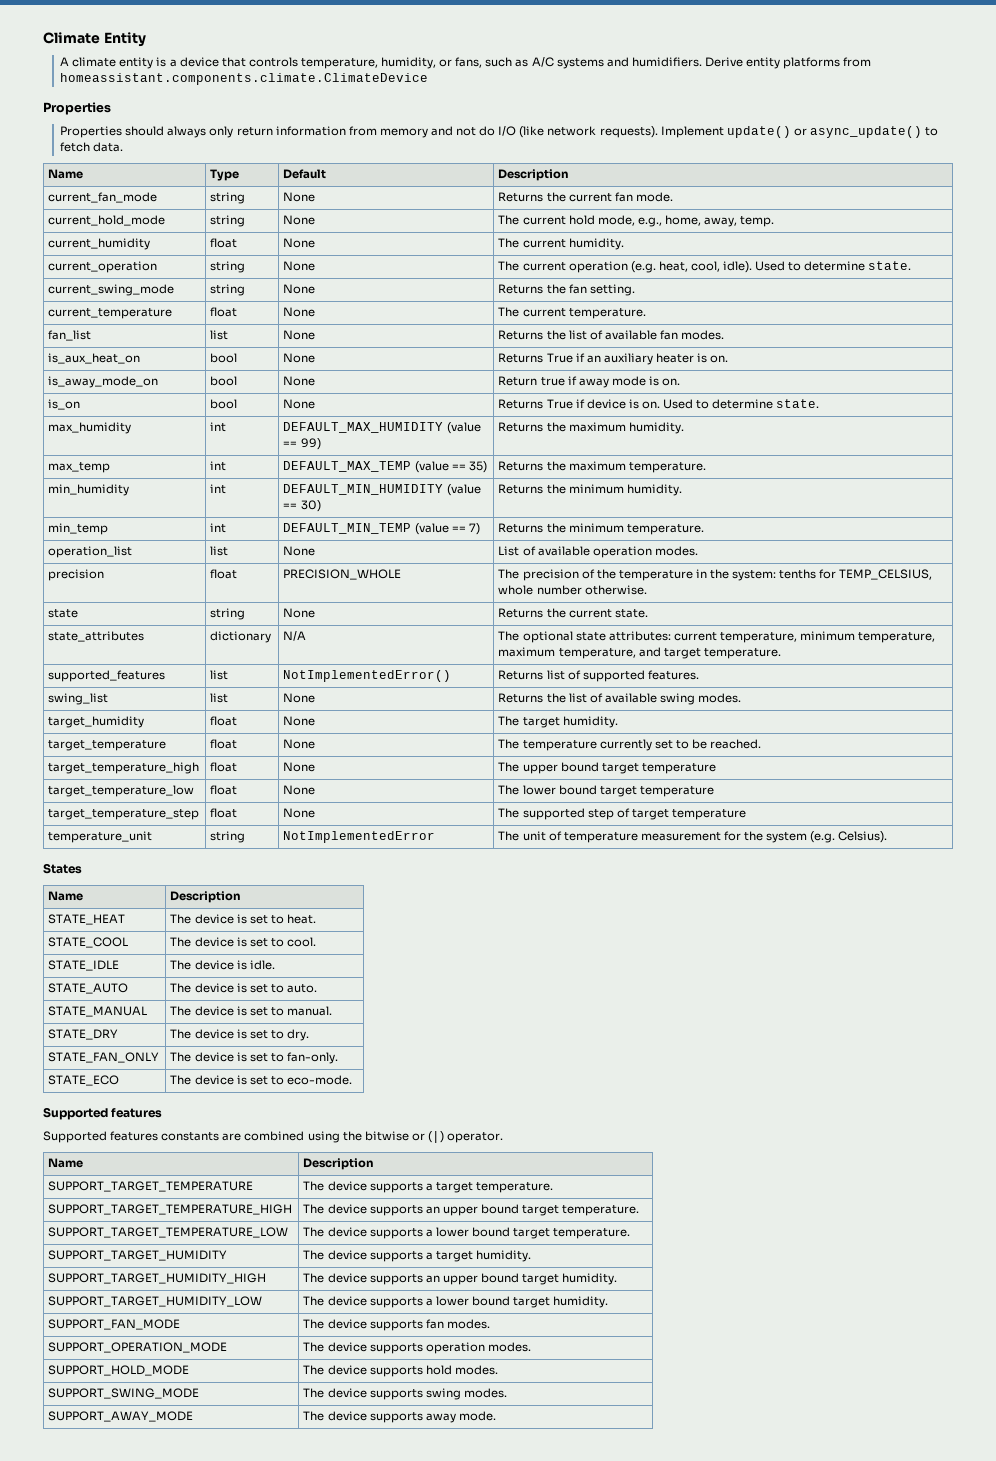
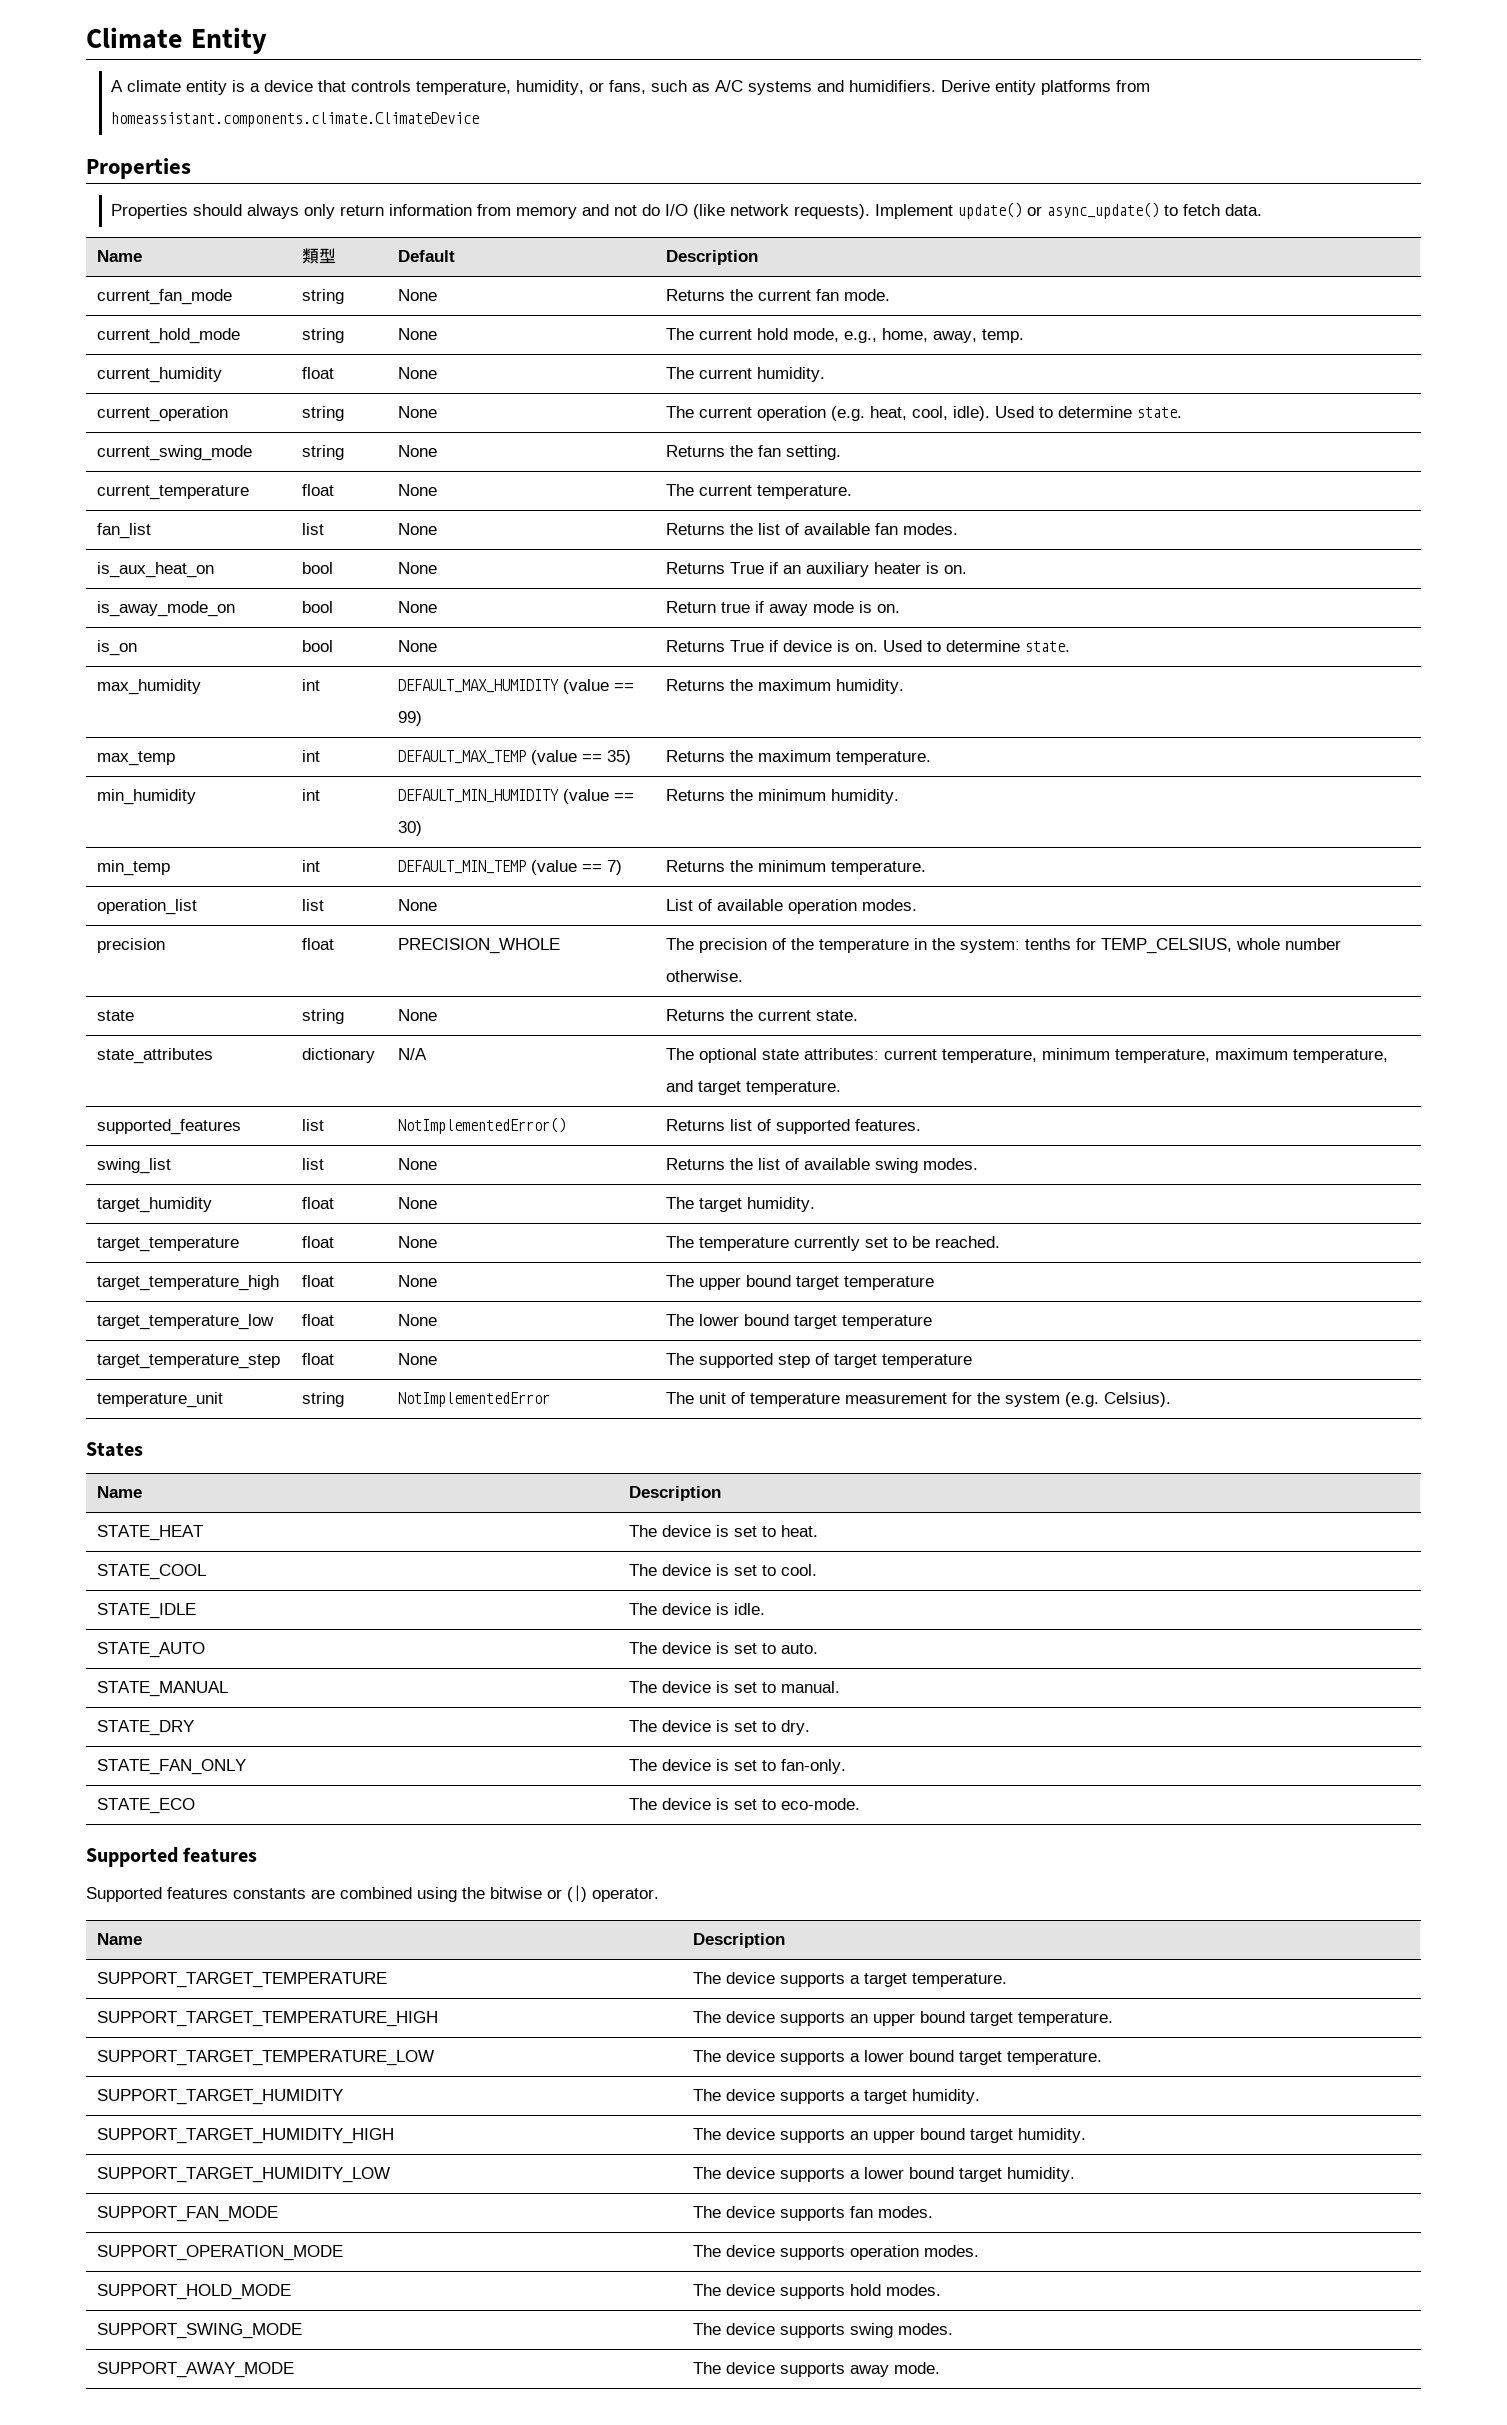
[210,169,240,181] Type -> [301,248,336,264] 類型

